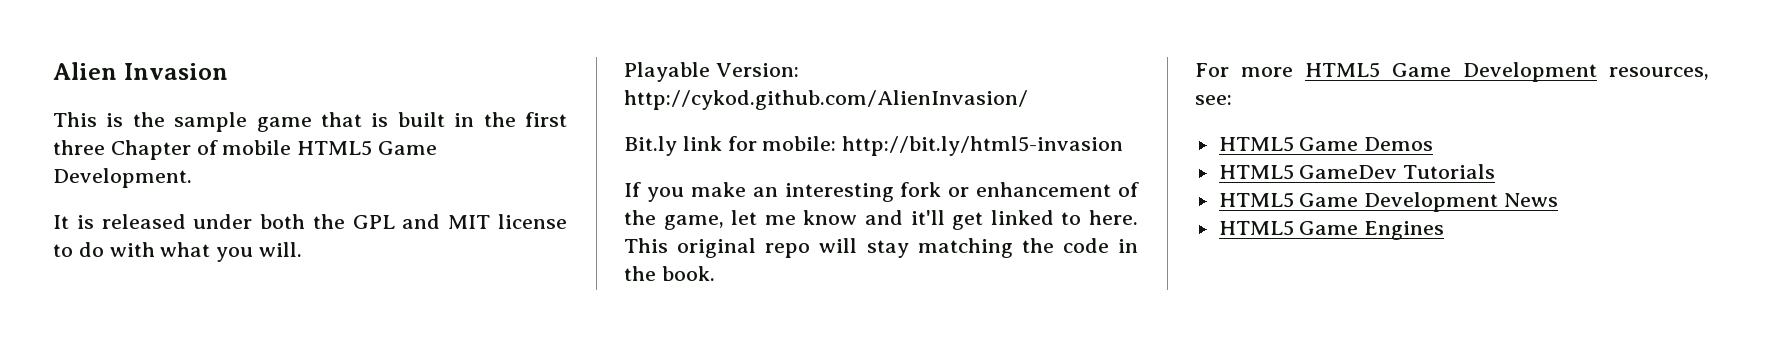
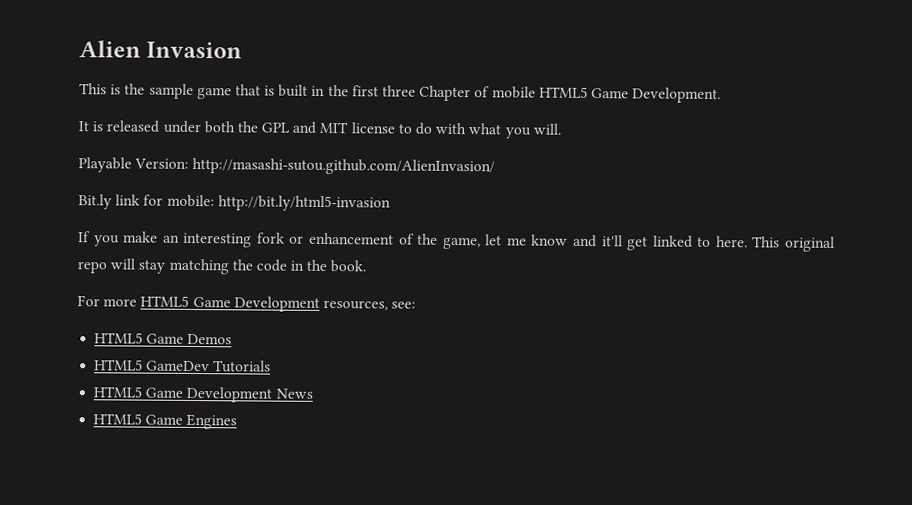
[624,90,1028,110] http://cykod.github.com/AlienInvasion/ -> [192,157,496,176] http://masashi-sutou.github.com/AlienInvasion/

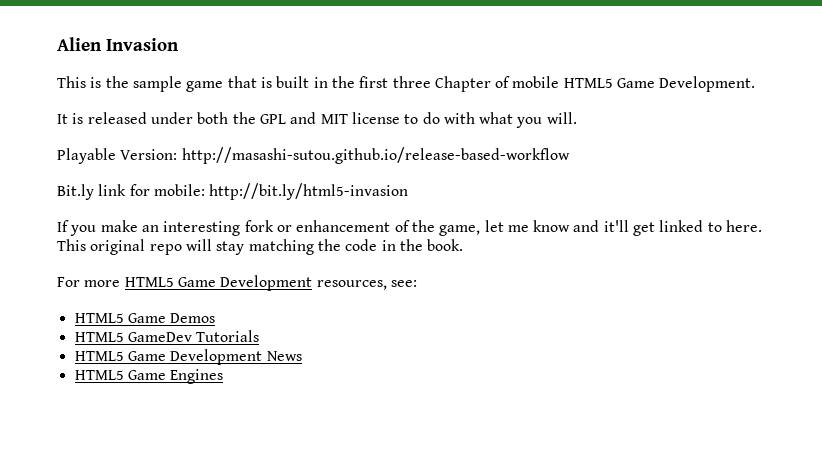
[192,157,496,176] http://masashi-sutou.github.com/AlienInvasion/ -> [181,147,570,164] http://masashi-sutou.github.io/release-based-workflow

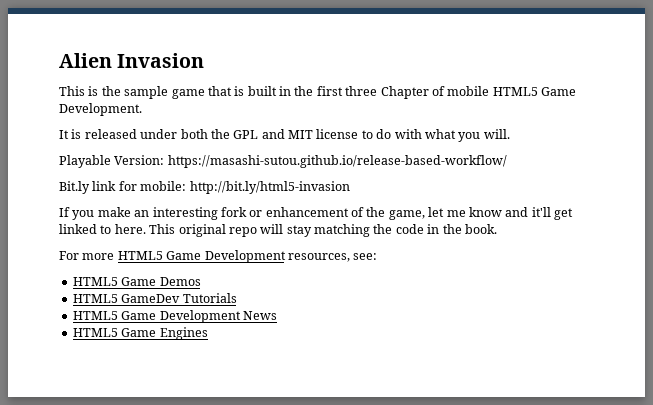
[181,147,570,164] http://masashi-sutou.github.io/release-based-workflow -> [167,155,507,168] https://masashi-sutou.github.io/release-based-workflow/

